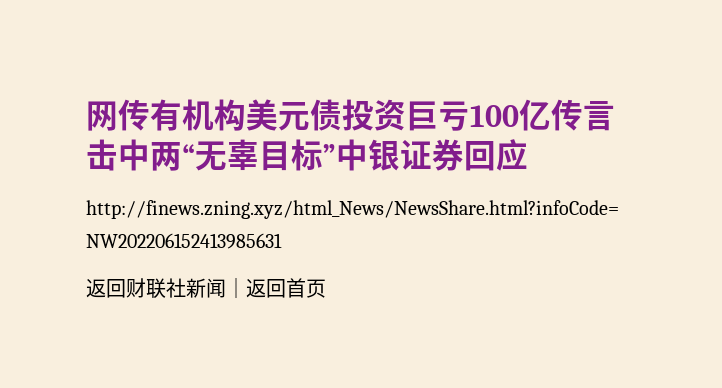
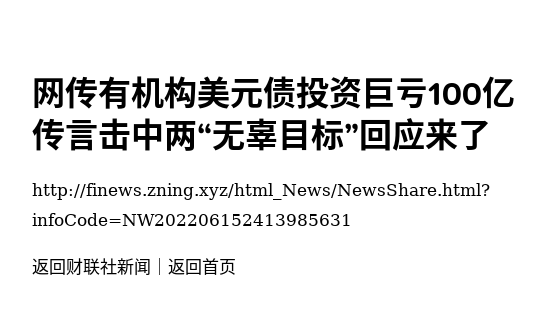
[336,139,464,171] 中银证券 -> (359, 135) none
(528, 155) none -> [425,118,491,151] 来了

